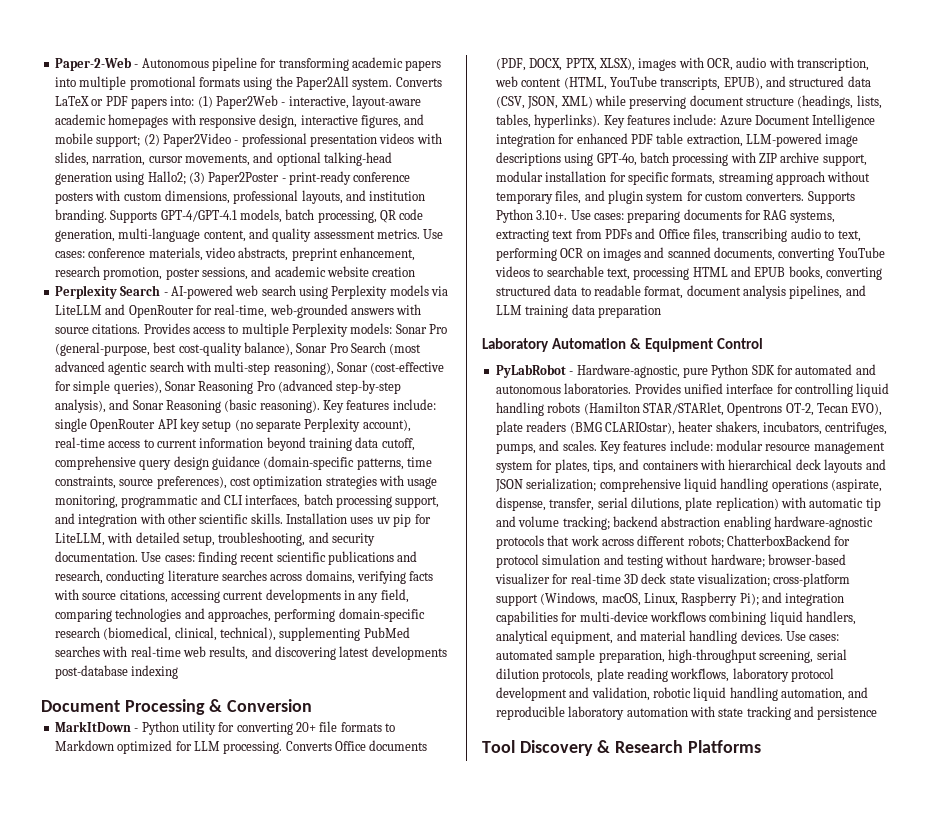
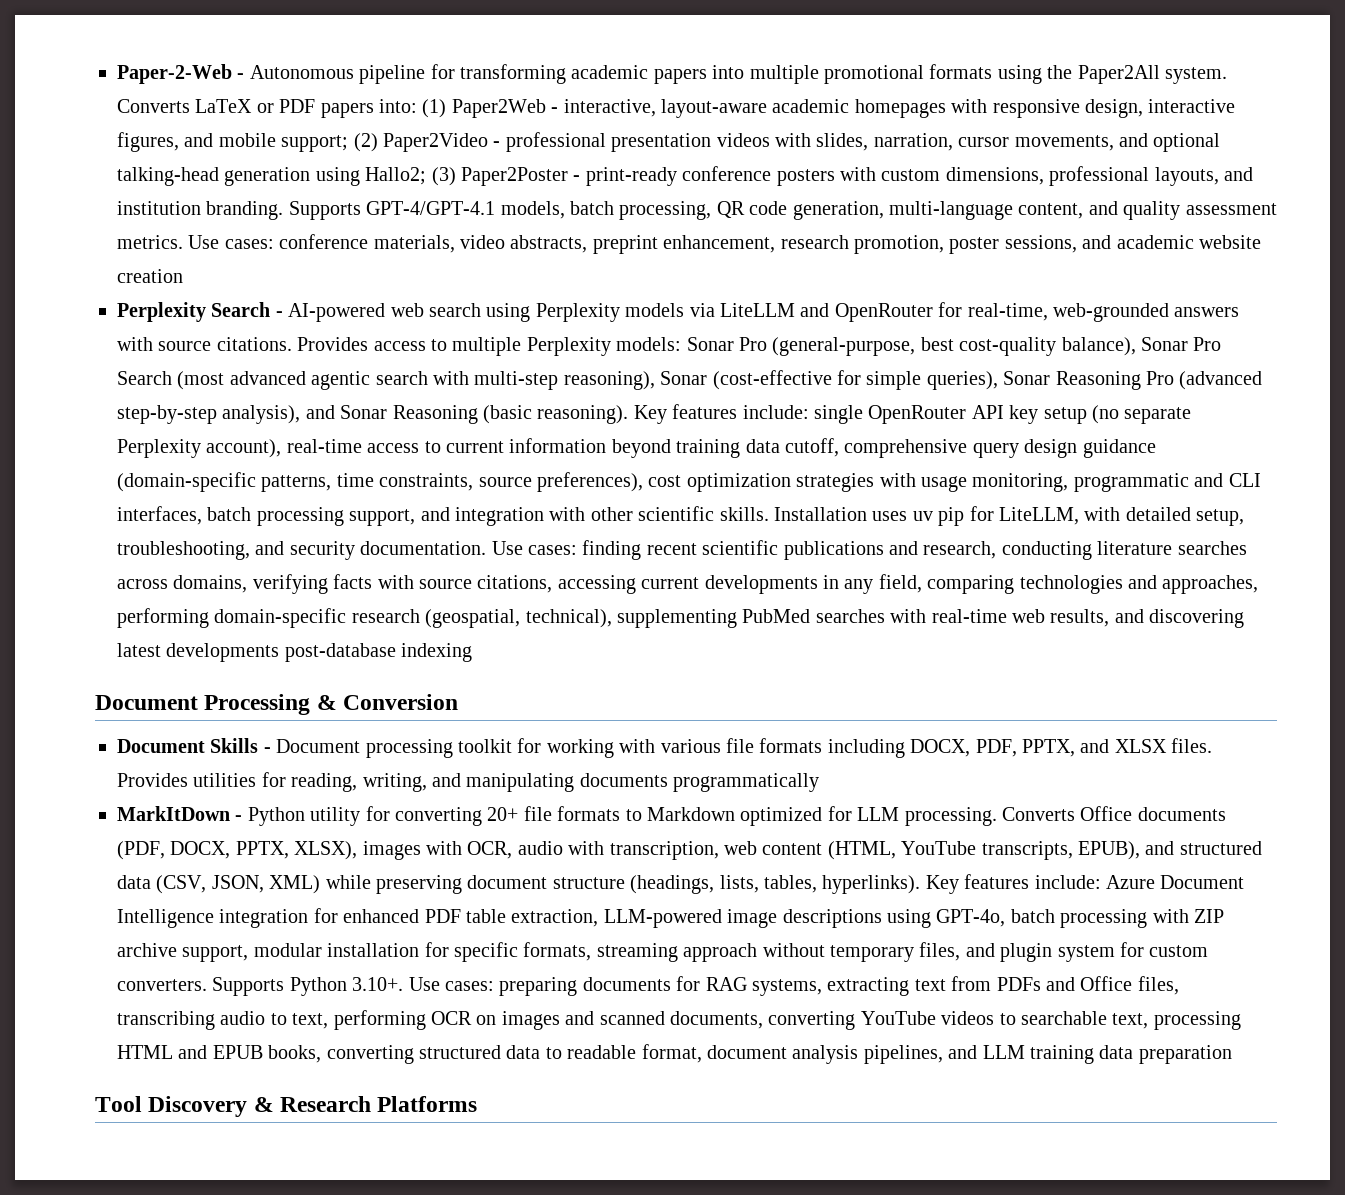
[103,627,217,641] (biomedical, clinical, -> [425,609,521,628] (geospatial,
(313, 705) none -> [117,738,1213,758] [117,772,820,792] // Document Skills - Document processing toolkit for working with various file formats including DOCX, PDF, PPTX, and XLSX files. Provides utilities for reading, writing, and manipulating documents programmatically
[482,338,764,352] [495,364,876,378] [495,383,890,397] [495,402,883,416] [495,421,888,435] [495,440,885,454] [495,459,886,473] [494,478,882,492] [495,497,881,511] [495,516,873,530] [495,535,851,549] [495,554,846,568] [494,573,851,587] [495,592,845,606] [495,611,856,625] [495,630,840,644] [495,649,847,663] [495,668,834,682] [495,687,869,701] [495,706,878,720] // Laboratory Automation & Equipment Control // PyLabRobot - Hardware-agnostic, pure Python SDK for automated and autonomous laboratories. Provides unified interface for controlling liquid handling robots (Hamilton STAR/STARlet, Opentrons OT-2, Tecan EVO), plate readers (BMG CLARIOstar), heater shakers, incubators, centrifuges, pumps, and scales. Key features include: modular resource management system for plates, tips, and containers with hierarchical deck layouts and JSON serialization; comprehensive liquid handling operations (aspirate, dispense, transfer, serial dilutions, plate replication) with automatic tip and volume tracking; backend abstraction enabling hardware-agnostic protocols that work across different robots; ChatterboxBackend for protocol simulation and testing without hardware; browser-based visualizer for real-time 3D deck state visualization; cross-platform support (Windows, macOS, Linux, Raspberry Pi); and integration capabilities for multi-device workflows combining liquid handlers, analytical equipment, and material handling devices. Use cases: automated sample preparation, high-throughput screening, serial dilution protocols, plate reading workflows, laboratory protocol development and validation, robotic liquid handling automation, and reproducible laboratory automation with state tracking and persistence -> (1232, 1054) none

